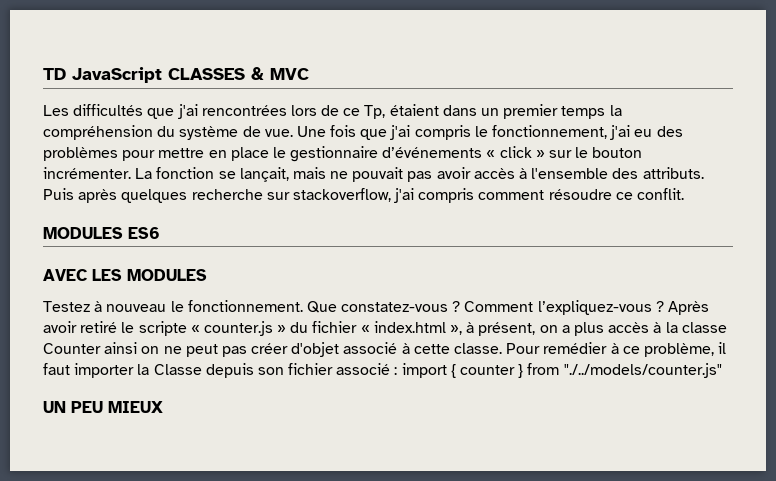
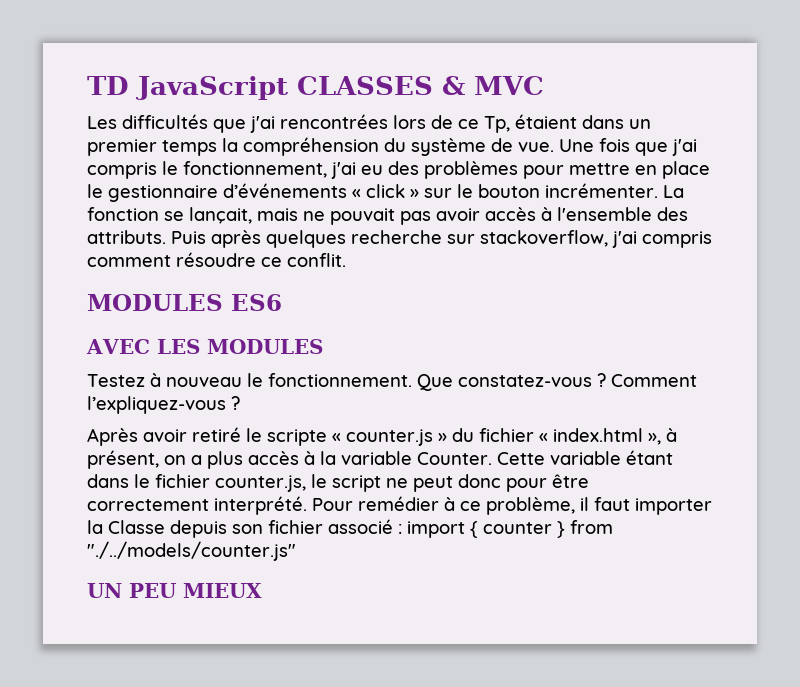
(664, 306) none -> (240, 403) //
[681,322,727,333] [43,342,503,357] classe Counter ainsi on ne peut pas créer d'objet associé à cette classe. -> [341,450,673,465] [87,474,589,492] [87,496,307,515] variable Counter. Cette variable étant dans le fichier counter.js, le script ne peut donc pour être correctement interprété.

